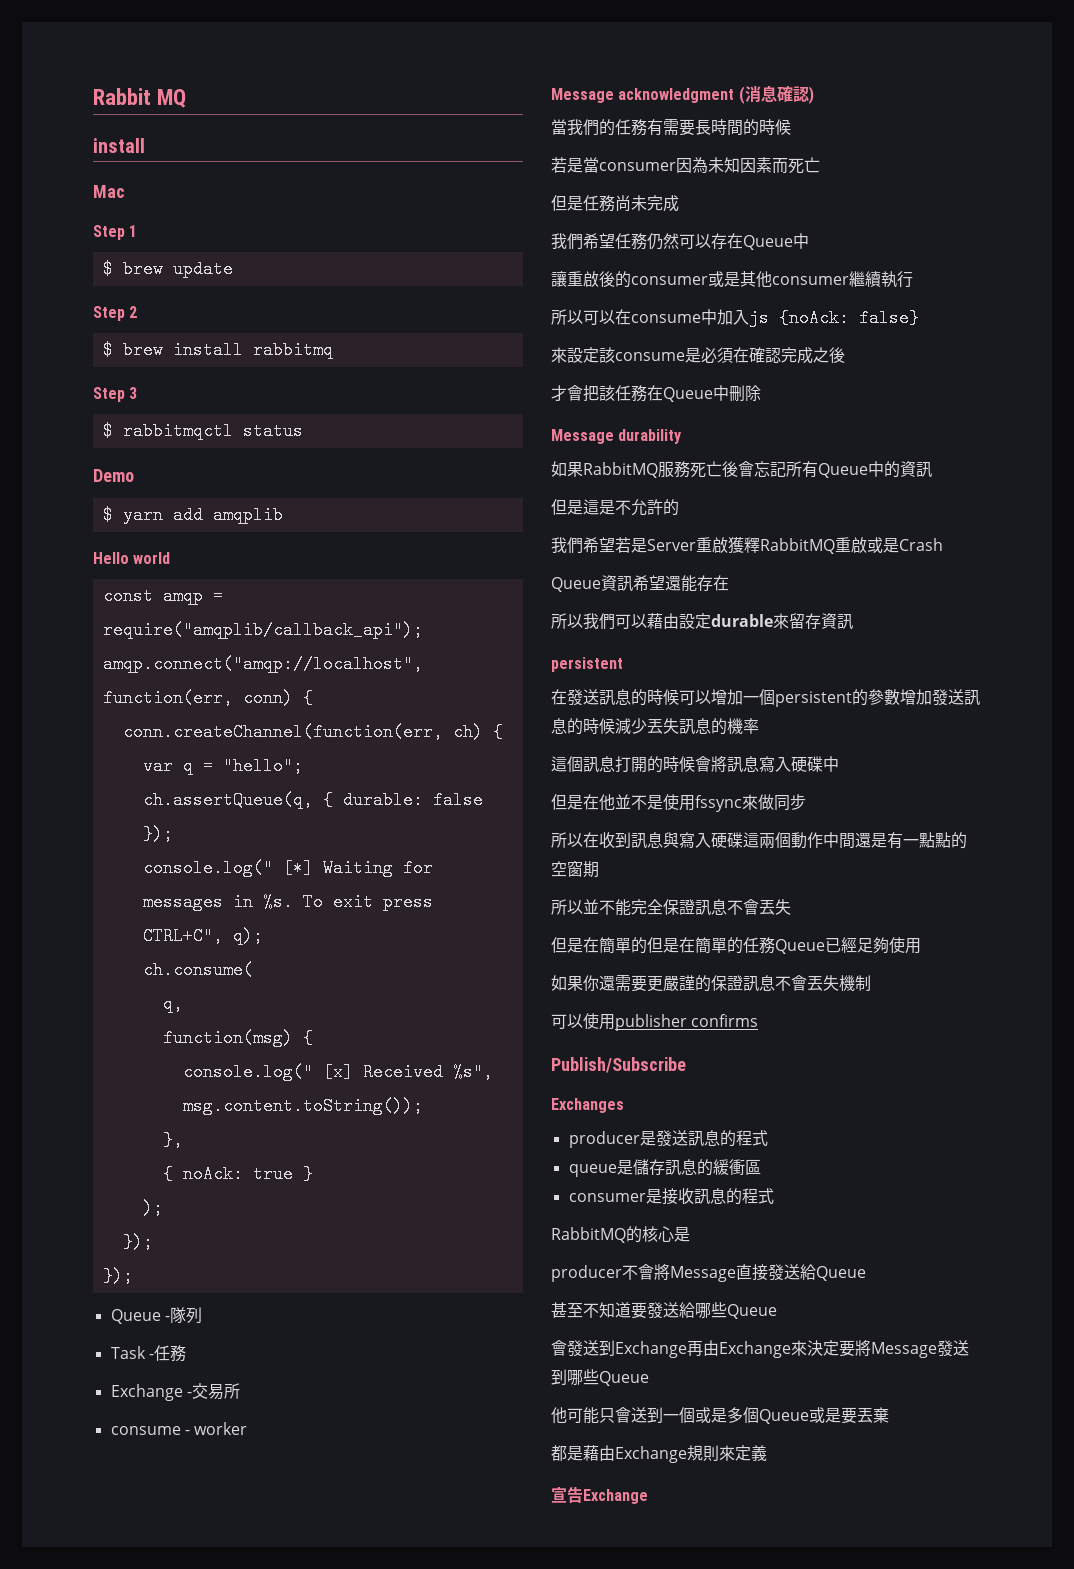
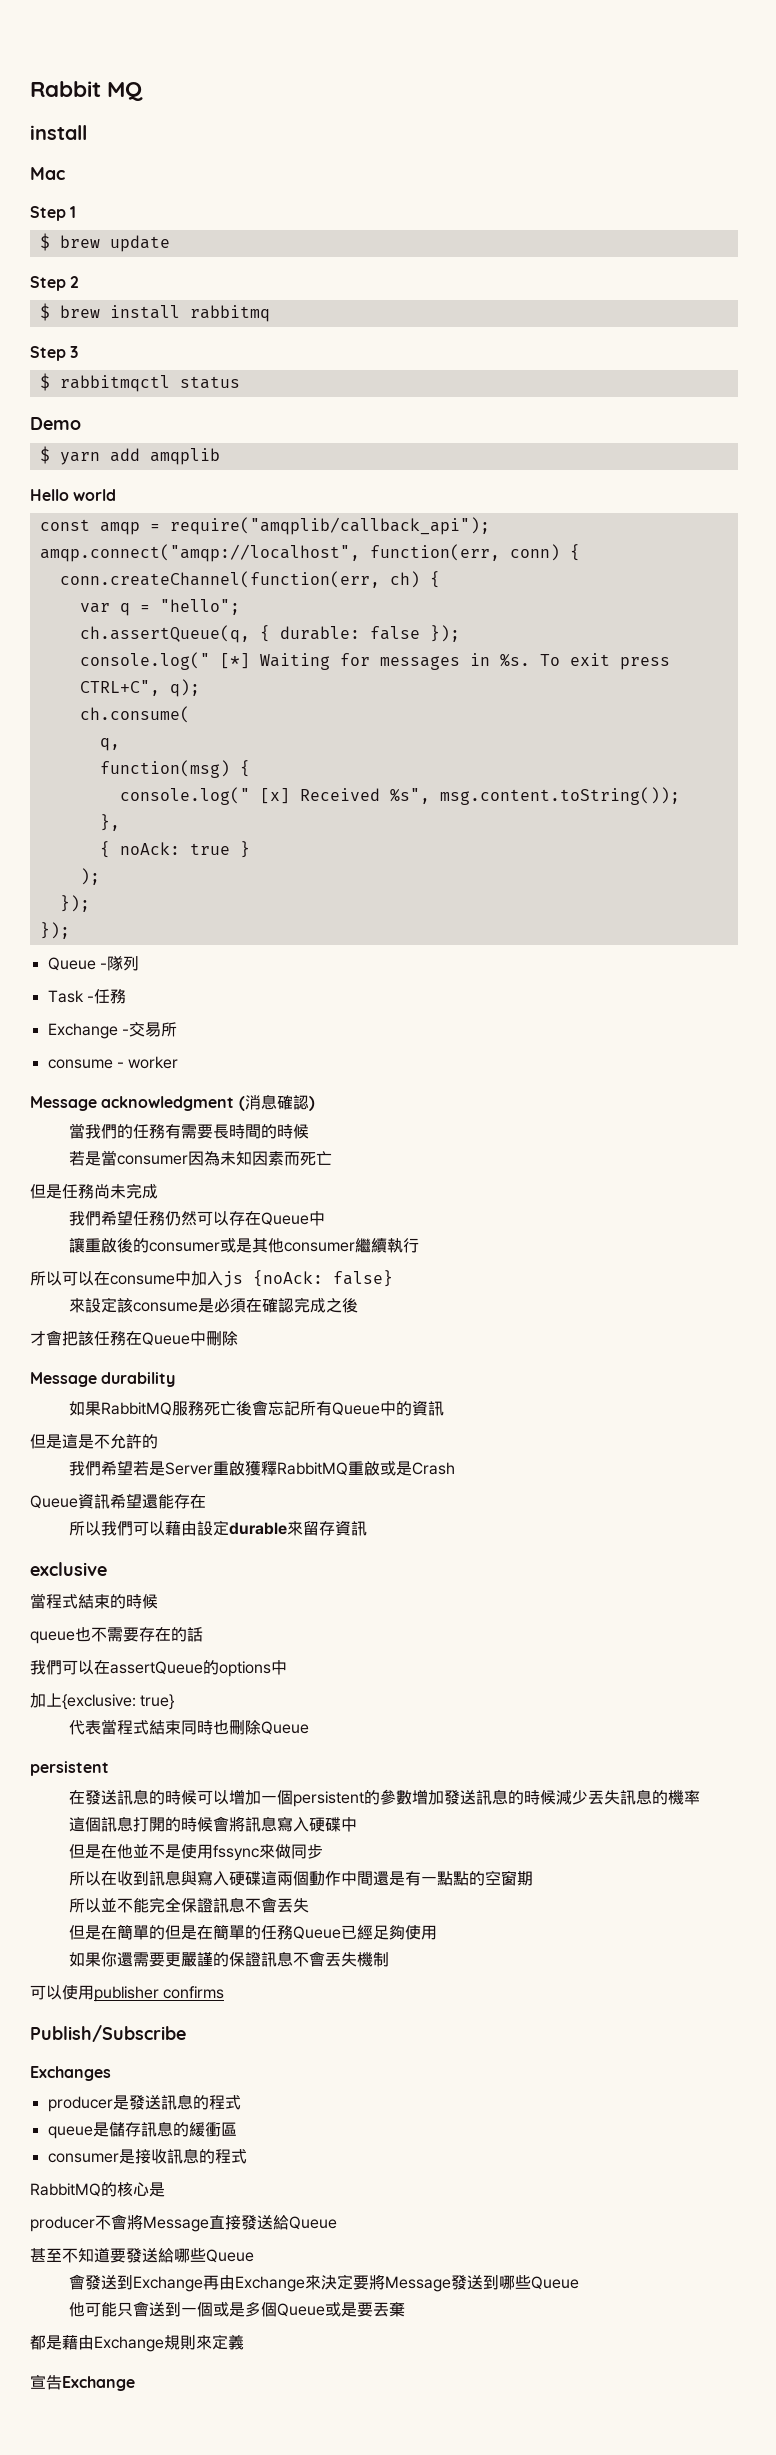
(853, 622) none -> [30,1562,107,1576] [30,1593,158,1609] [30,1627,203,1644] [30,1660,287,1677] [30,1693,175,1710] [69,1719,310,1735] // exclusive // 當程式結束的時候 // queue也不需要存在的話 // 我們可以在assertQueue的options中 // 加上{exclusive: true} // 代表當程式結束同時也刪除Queue

